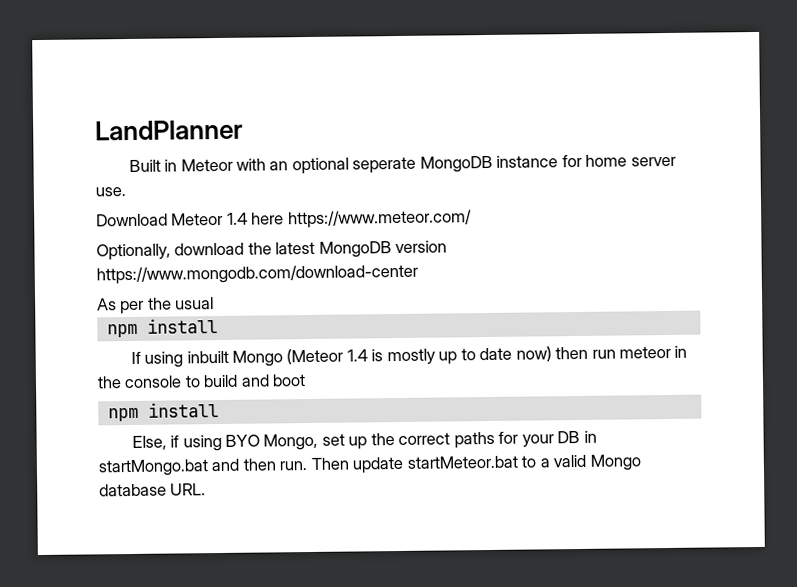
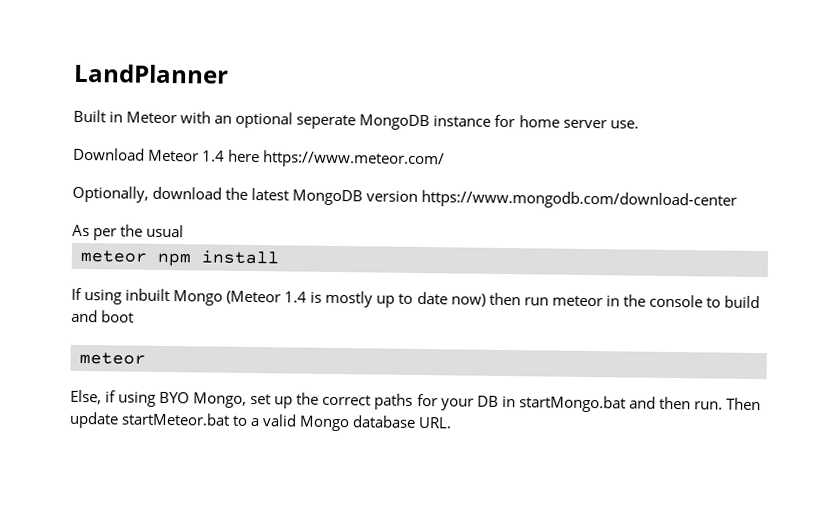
(215, 303) none -> [80,249,148,263] meteor
[107,402,219,422] npm install -> [79,351,146,365] meteor

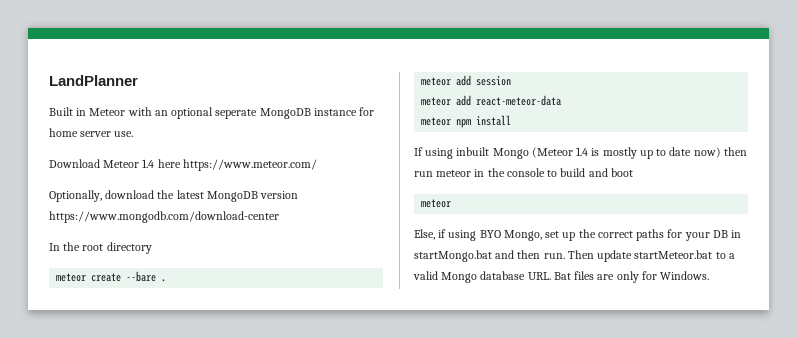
[72,224,185,241] As per the usual -> [49,242,152,254] [56,271,167,282] [421,75,512,86] [421,95,562,106] In the root directory // meteor create --bare . // meteor add session // meteor add react-meteor-data
(453, 423) none -> [553,271,710,283] Bat files are only for Windows.

